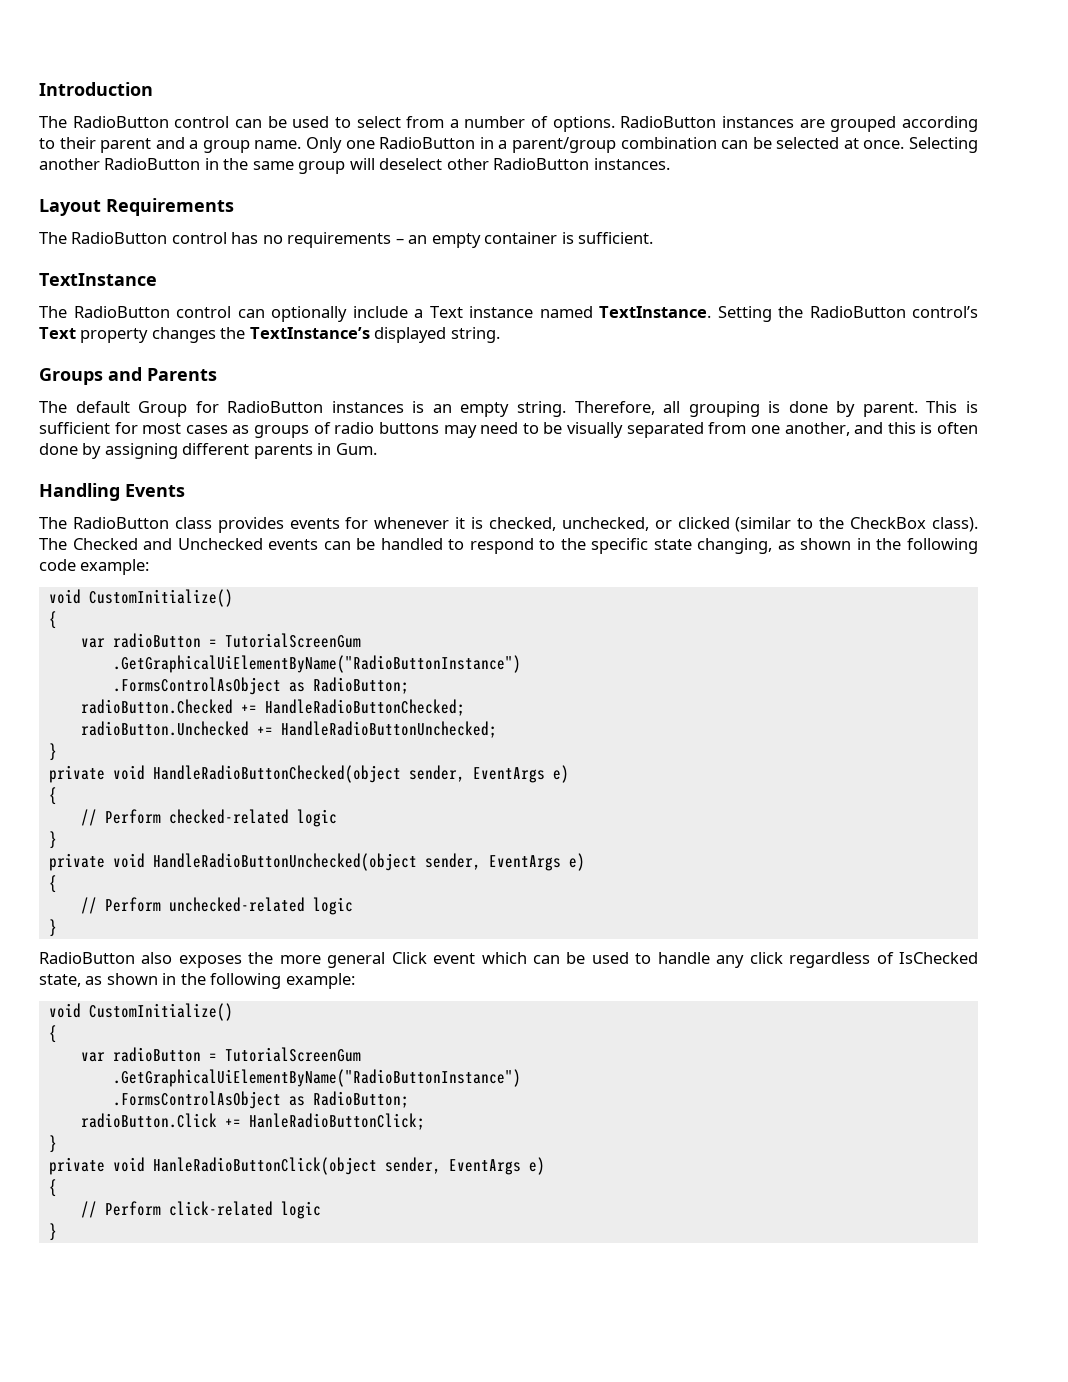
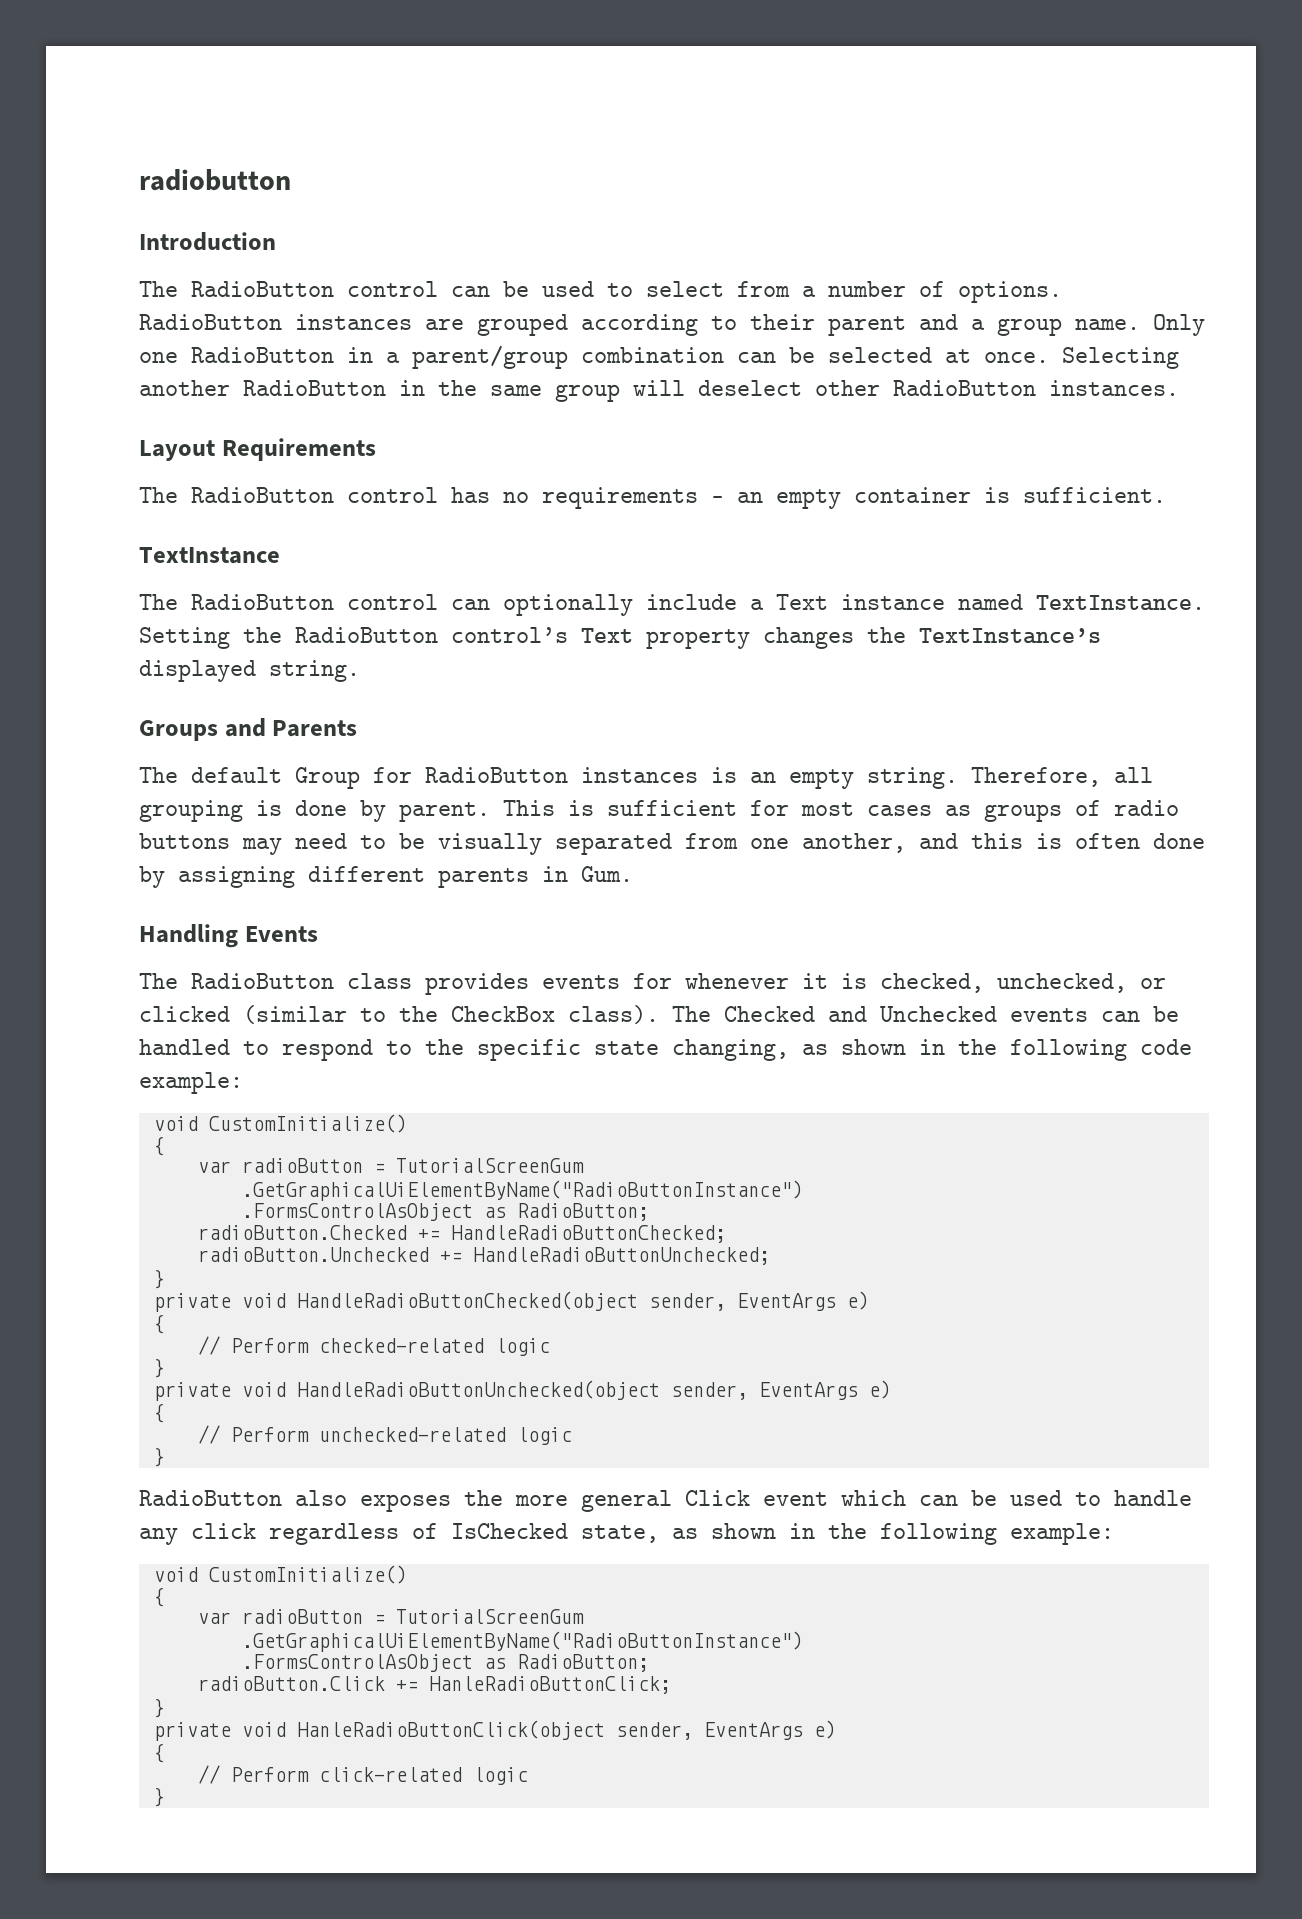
(39, 89) none -> [139,169,291,191] radiobutton //

